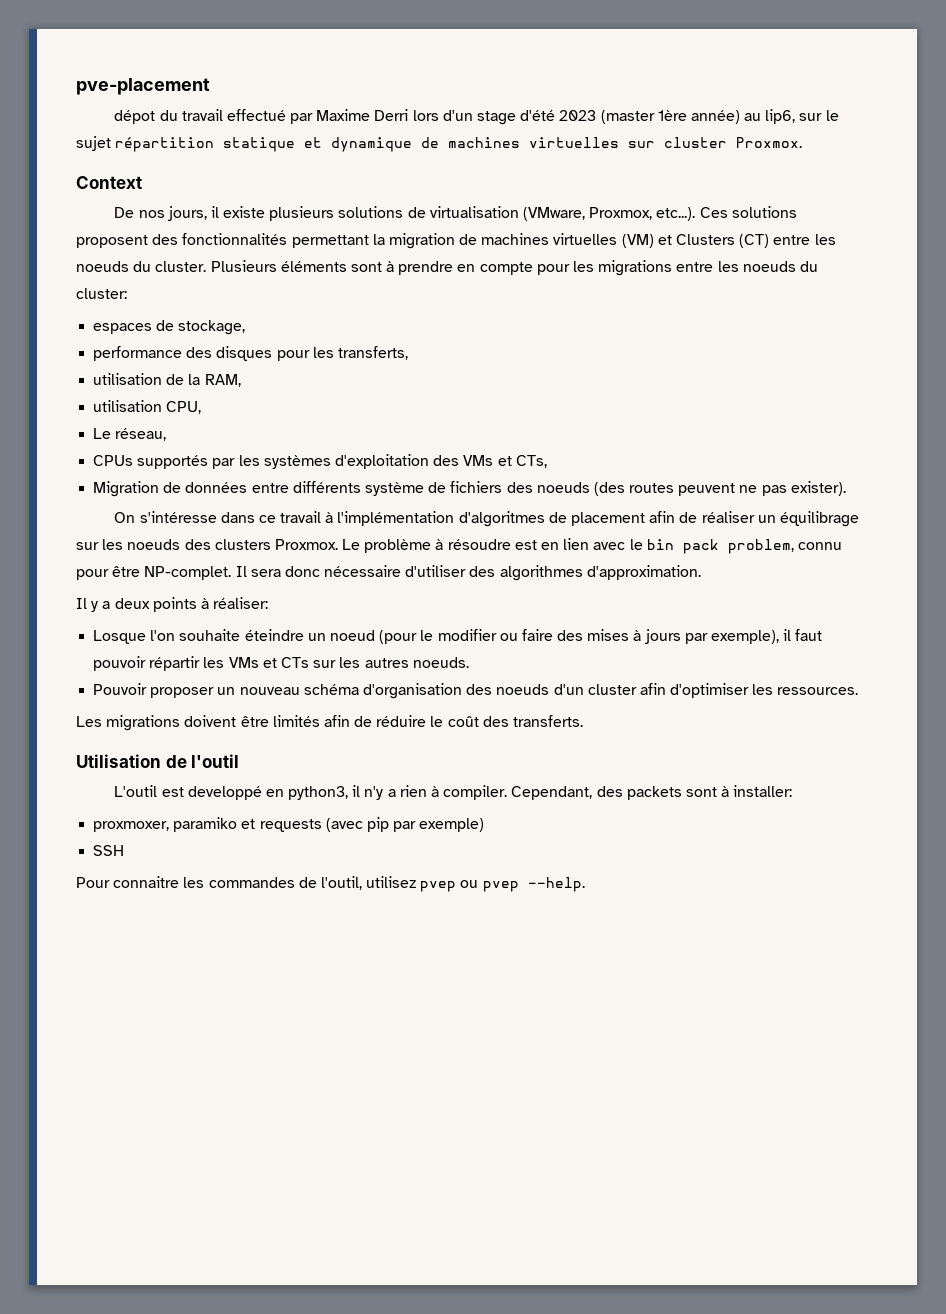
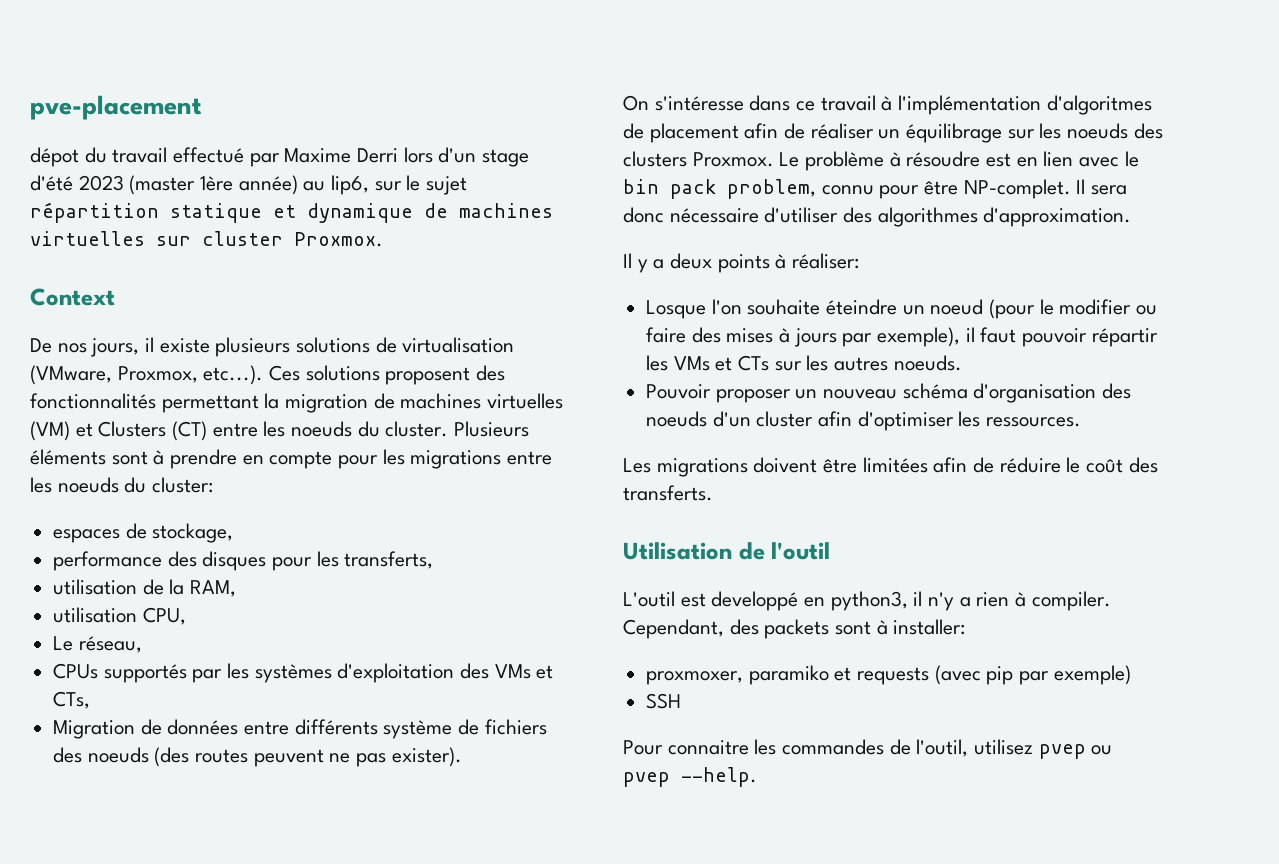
[272,715,320,727] limités -> [862,457,928,473] limitées

